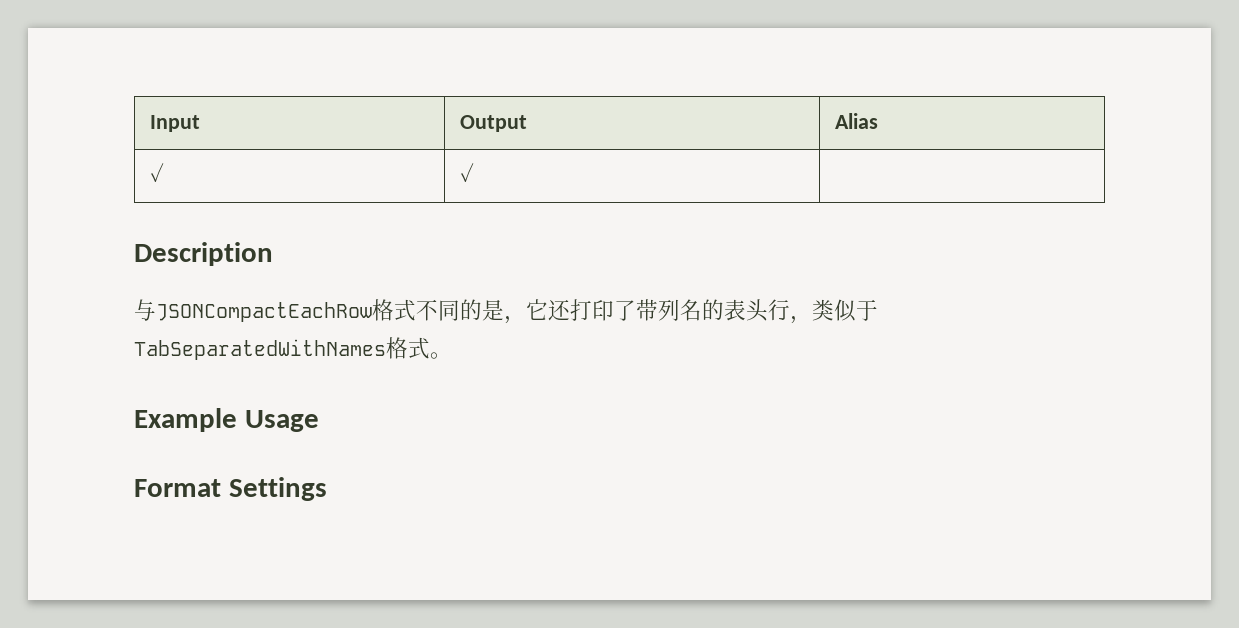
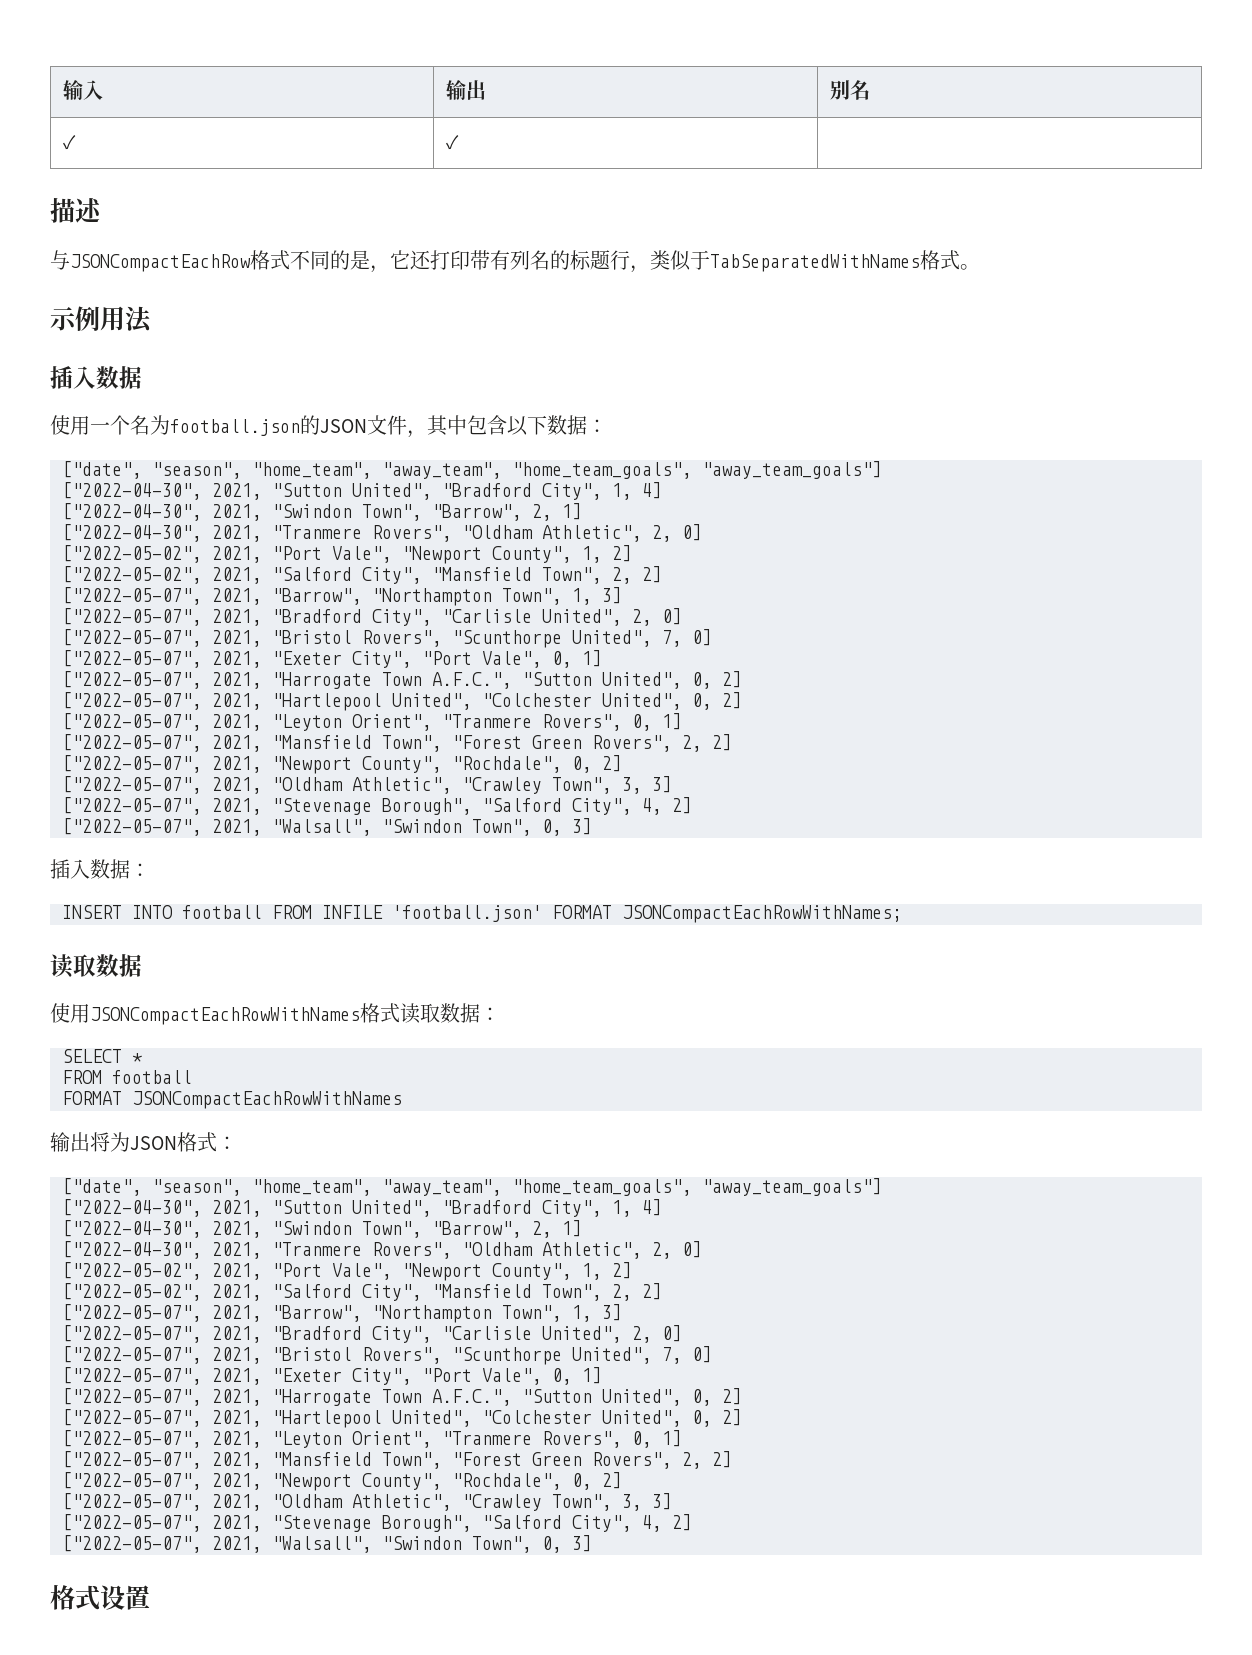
[149,115,200,132] [459,115,527,132] [834,113,878,129] Input | Output | Alias -> [62,79,103,100] [445,79,486,100] [829,80,870,100] 输入 | 输出 | 别名
[134,242,273,266] Description -> [50,198,102,223] 描述
[614,299,768,322] 了带列名的表头 -> [470,250,610,270] 带有列名的标题
[134,408,319,432] [134,477,327,501] Example Usage // Format Settings -> [50,306,152,333] [50,366,142,389] [50,415,607,438] [62,461,882,479] [62,482,662,500] [62,503,582,521] [62,524,702,542] [62,545,632,564] [62,566,662,584] [62,587,622,606] [62,608,682,626] [62,629,712,648] [62,650,602,668] [62,671,742,689] [62,692,742,711] [62,713,682,731] [62,734,732,752] [62,755,622,774] [62,776,672,794] [62,797,692,815] [62,818,592,836] [50,859,150,879] [62,905,902,923] [50,954,142,978] [50,1003,500,1025] [62,1049,142,1063] [62,1070,192,1084] [62,1091,402,1109] [50,1132,237,1152] [62,1178,882,1196] [62,1199,662,1217] [62,1220,582,1238] [62,1241,702,1259] [62,1262,632,1281] [62,1283,662,1301] [62,1304,622,1323] [62,1325,682,1343] [62,1346,712,1365] [62,1367,602,1385] [62,1388,742,1406] [62,1409,742,1428] [62,1430,682,1448] [62,1451,732,1469] [62,1472,622,1491] [62,1493,672,1511] [62,1514,692,1532] [62,1535,592,1553] [50,1584,150,1611] 示例用法 // 插入数据 // 使用一个名为football.json的JSON文件，其中包含以下数据： // ["date", "season", "home_team", "away_team", "home_team_goals", "away_team_goals"] // ["2022-04-30", 2021, "Sutton United", "Bradford City", 1, 4] // ["2022-04-30", 2021, "Swindon Town", "Barrow", 2, 1] // ["2022-04-30", 2021, "Tranmere Rovers", "Oldham Athletic", 2, 0] // ["2022-05-02", 2021, "Port Vale", "Newport County", 1, 2] // ["2022-05-02", 2021, "Salford City", "Mansfield Town", 2, 2] // ["2022-05-07", 2021, "Barrow", "Northampton Town", 1, 3] // ["2022-05-07", 2021, "Bradford City", "Carlisle United", 2, 0] // ["2022-05-07", 2021, "Bristol Rovers", "Scunthorpe United", 7, 0] // ["2022-05-07", 2021, "Exeter City", "Port Vale", 0, 1] // ["2022-05-07", 2021, "Harrogate Town A.F.C.", "Sutton United", 0, 2] // ["2022-05-07", 2021, "Hartlepool United", "Colchester United", 0, 2] // ["2022-05-07", 2021, "Leyton Orient", "Tranmere Rovers", 0, 1] // ["2022-05-07", 2021, "Mansfield Town", "Forest Green Rovers", 2, 2] // ["2022-05-07", 2021, "Newport County", "Rochdale", 0, 2] // ["2022-05-07", 2021, "Oldham Athletic", "Crawley Town", 3, 3] // ["2022-05-07", 2021, "Stevenage Borough", "Salford City", 4, 2] // ["2022-05-07", 2021, "Walsall", "Swindon Town", 0, 3] // 插入数据： // INSERT INTO football FROM INFILE 'football.json' FORMAT JSONCompactEachRowWithNames; // 读取数据 // 使用JSONCompactEachRowWithNames格式读取数据： // SELECT * // FROM football // FORMAT JSONCompactEachRowWithNames // 输出将为JSON格式： // ["date", "season", "home_team", "away_team", "home_team_goals", "away_team_goals"] // ["2022-04-30", 2021, "Sutton United", "Bradford City", 1, 4] // ["2022-04-30", 2021, "Swindon Town", "Barrow", 2, 1] // ["2022-04-30", 2021, "Tranmere Rovers", "Oldham Athletic", 2, 0] // ["2022-05-02", 2021, "Port Vale", "Newport County", 1, 2] // ["2022-05-02", 2021, "Salford City", "Mansfield Town", 2, 2] // ["2022-05-07", 2021, "Barrow", "Northampton Town", 1, 3] // ["2022-05-07", 2021, "Bradford City", "Carlisle United", 2, 0] // ["2022-05-07", 2021, "Bristol Rovers", "Scunthorpe United", 7, 0] // ["2022-05-07", 2021, "Exeter City", "Port Vale", 0, 1] // ["2022-05-07", 2021, "Harrogate Town A.F.C.", "Sutton United", 0, 2] // ["2022-05-07", 2021, "Hartlepool United", "Colchester United", 0, 2] // ["2022-05-07", 2021, "Leyton Orient", "Tranmere Rovers", 0, 1] // ["2022-05-07", 2021, "Mansfield Town", "Forest Green Rovers", 2, 2] // ["2022-05-07", 2021, "Newport County", "Rochdale", 0, 2] // ["2022-05-07", 2021, "Oldham Athletic", "Crawley Town", 3, 3] // ["2022-05-07", 2021, "Stevenage Borough", "Salford City", 4, 2] // ["2022-05-07", 2021, "Walsall", "Swindon Town", 0, 3] // 格式设置

